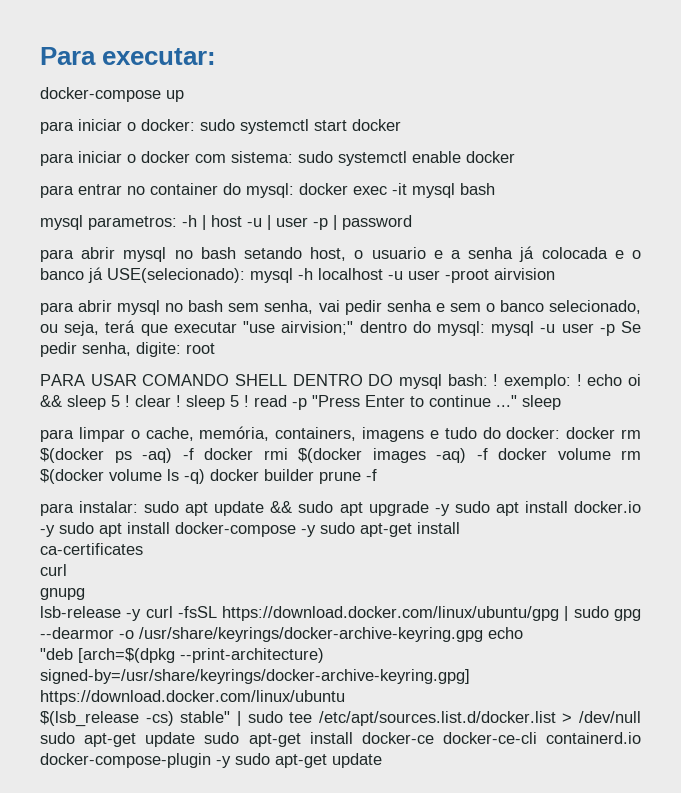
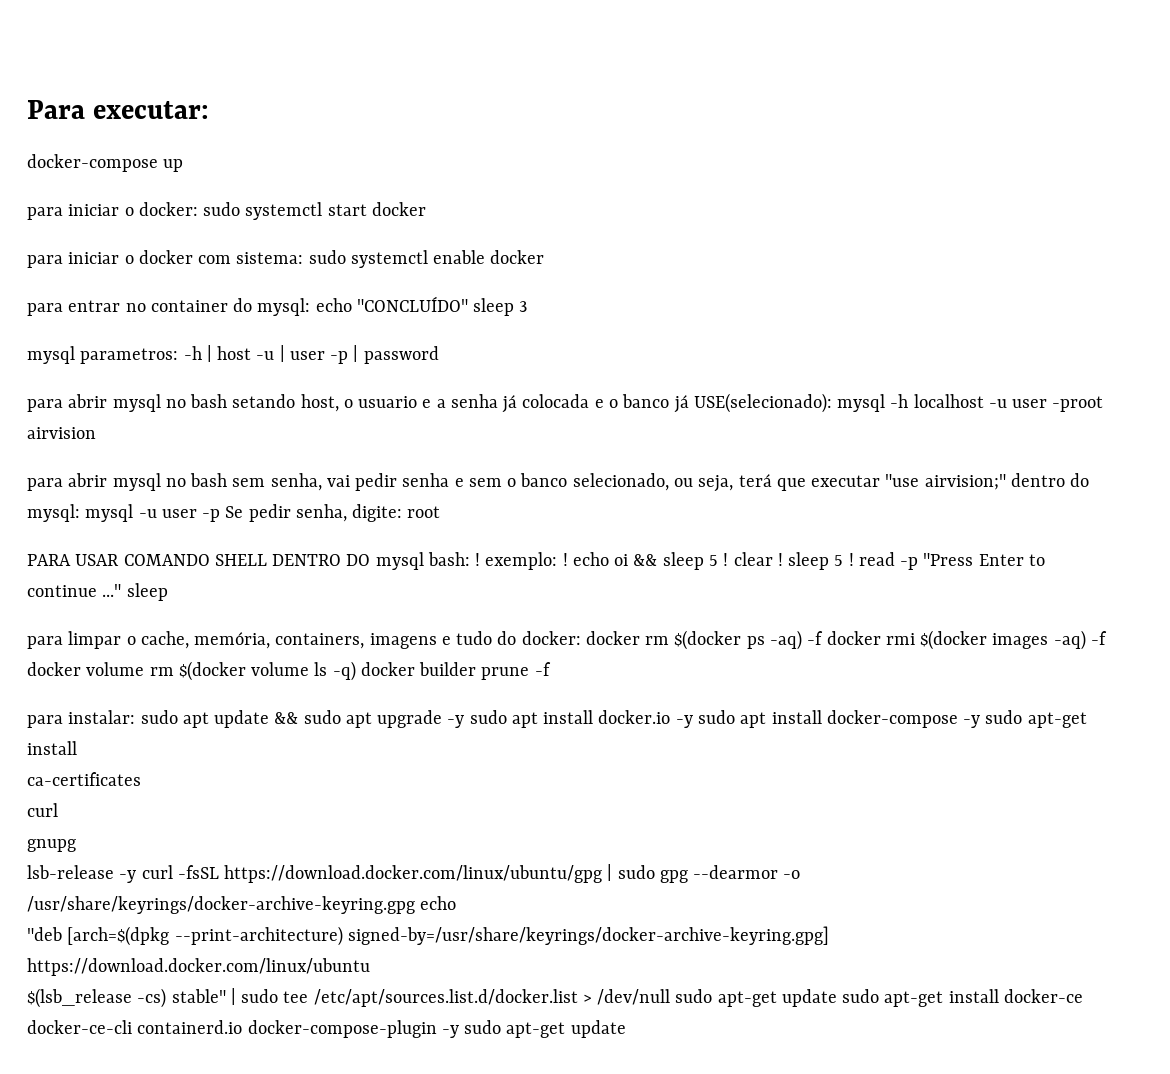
[299,183,495,198] docker exec -it mysql bash -> [315,296,528,316] echo "CONCLUÍDO" sleep 3

